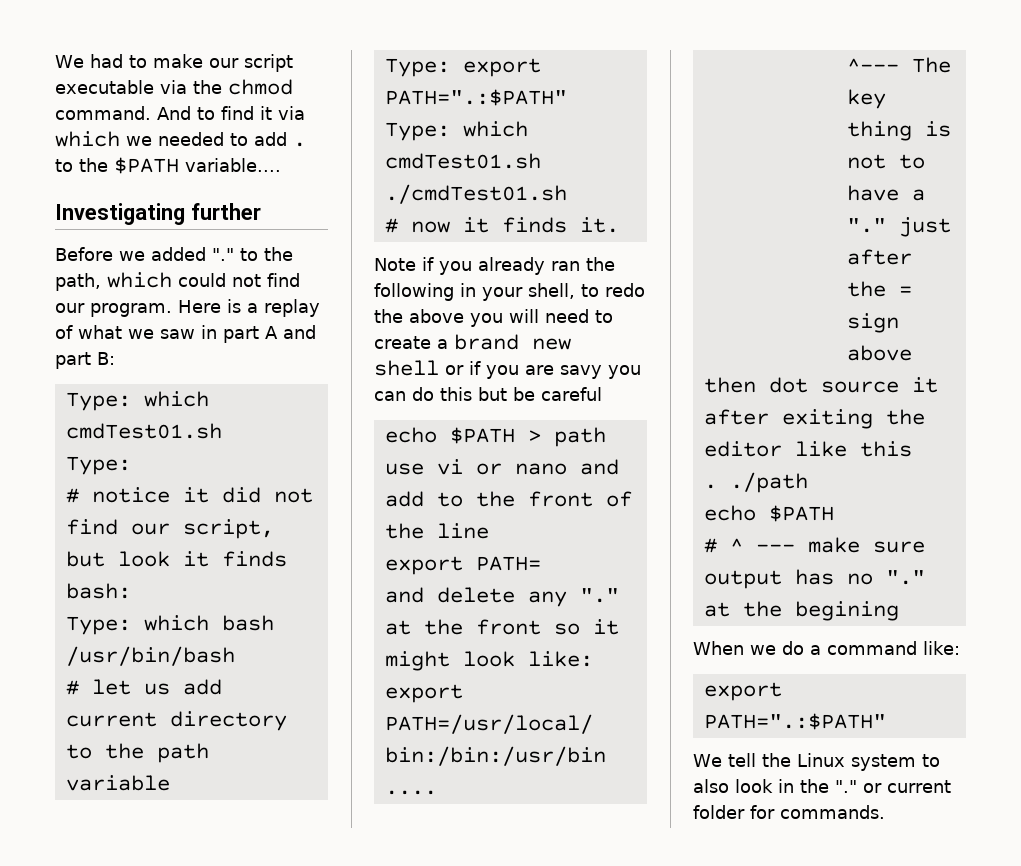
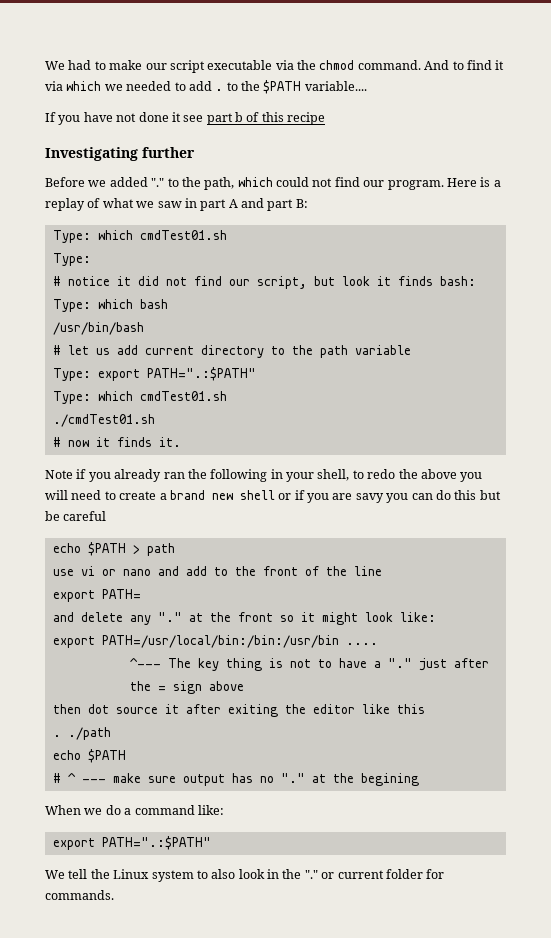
(281, 165) none -> [45,112,326,125] // If you have not done it see part b of this recipe

